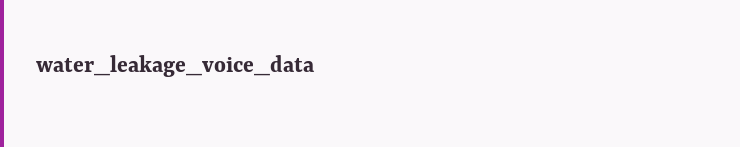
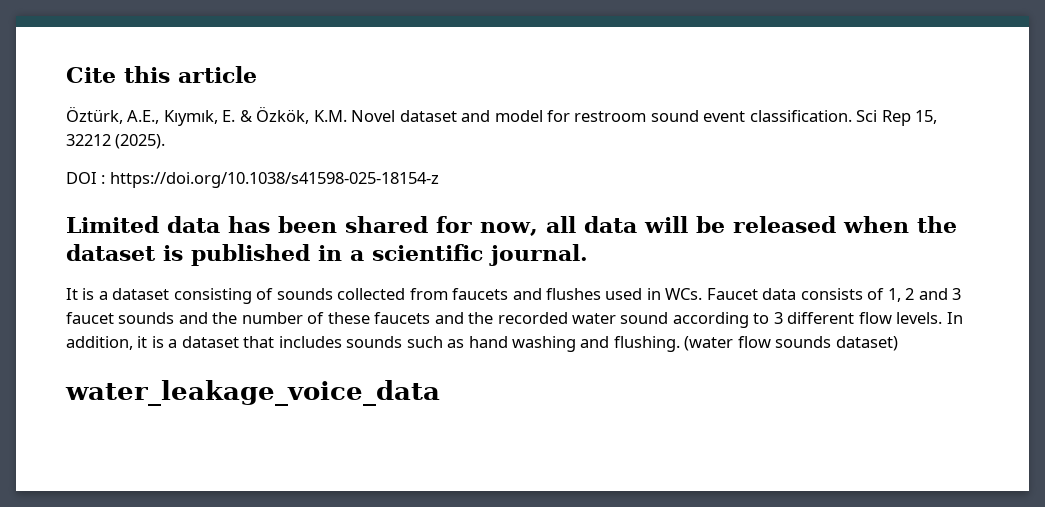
(36, 66) none -> [66,66,257,83] [66,106,938,126] [66,134,166,149] [66,172,439,188] [66,216,957,236] [66,244,588,266] [66,288,962,304] [66,312,963,328] [66,336,898,352] Cite this article // Öztürk, A.E., Kıymık, E. & Özkök, K.M. Novel dataset and model for restroom sound event classification. Sci Rep 15, 32212 (2025). // DOI : https://doi.org/10.1038/s41598-025-18154-z // Limited data has been shared for now, all data will be released when the dataset is published in a scientific journal. // It is a dataset consisting of sounds collected from faucets and flushes used in WCs. Faucet data consists of 1, 2 and 3 faucet sounds and the number of these faucets and the recorded water sound according to 3 different flow levels. In addition, it is a dataset that includes sounds such as hand washing and flushing. (water flow sounds dataset) //

